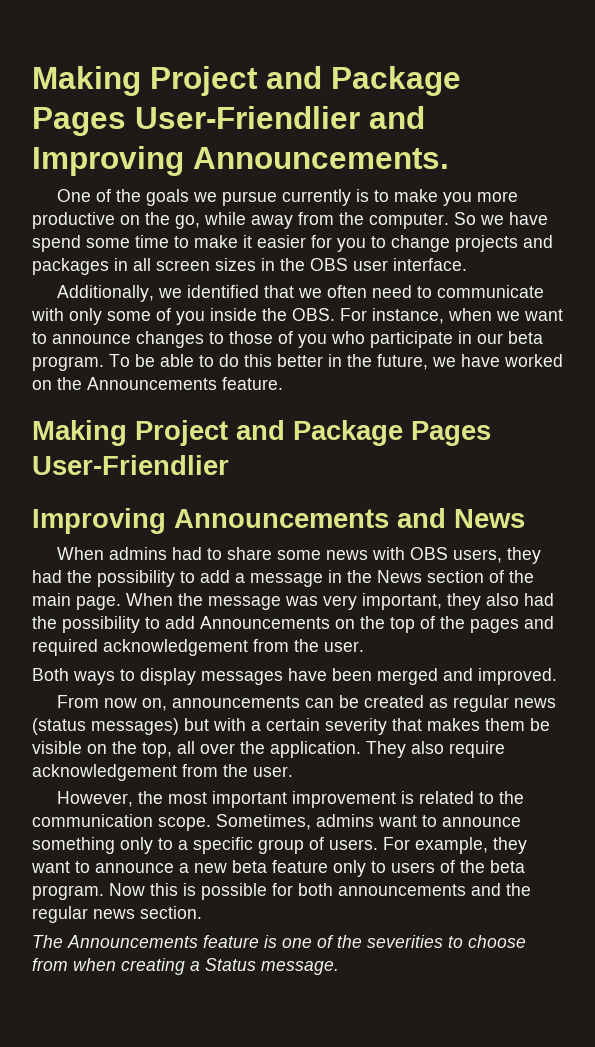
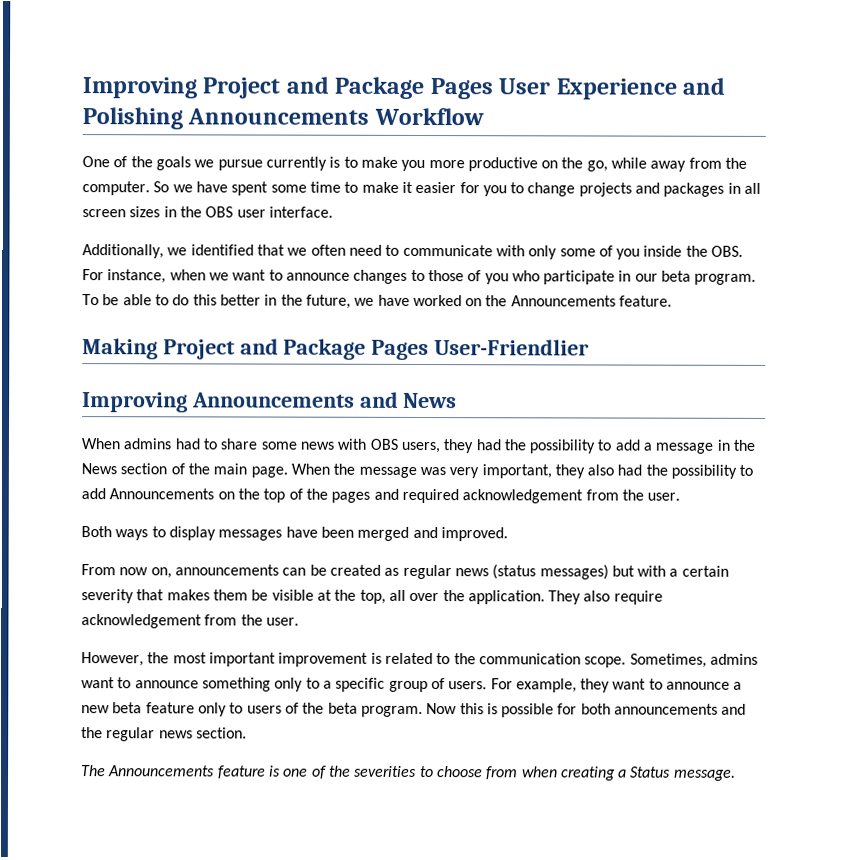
[32,66,461,96] [32,106,425,136] [32,146,449,176] Making Project and Package Pages User-Friendlier and Improving Announcements. -> [82,76,726,100] [82,107,484,130] Improving Project and Package Pages User Experience and Polishing Announcements Workflow
[32,235,81,252] spend -> [231,181,269,196] spent
[87,744,107,754] on -> [316,589,332,601] at

